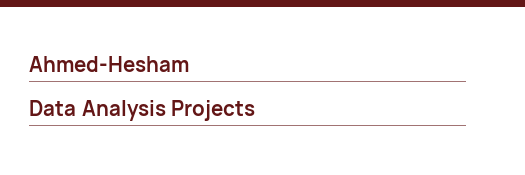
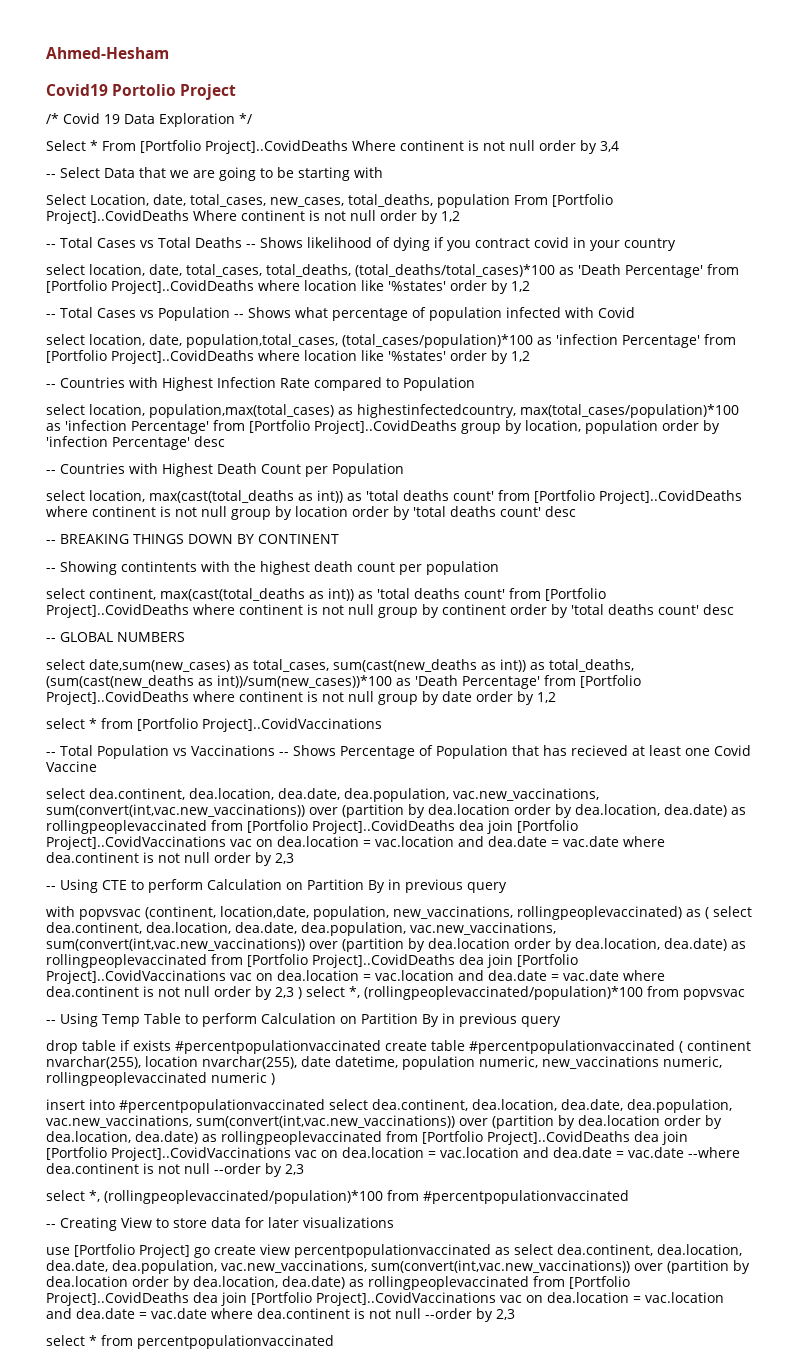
[29,100,256,121] Data Analysis Projects -> [46,84,237,100] [46,113,252,127] [46,140,619,154] [46,167,383,181] [46,194,613,208] [46,210,460,224] [46,237,676,251] [46,264,739,278] [46,280,530,294] [46,307,635,321] [46,334,736,348] [46,350,530,364] [46,377,475,391] [46,404,739,418] [46,420,720,434] [46,436,225,450] [46,463,404,477] [46,490,742,504] [46,506,576,520] [46,534,339,544] [46,561,499,575] [46,588,606,601] [46,604,734,618] [46,632,185,642] [46,659,634,672] [46,675,641,689] [46,691,556,705] [46,718,382,732] [46,745,751,759] [46,761,97,772] [46,788,599,802] [46,804,746,818] [46,820,578,834] [46,836,665,850] [46,852,294,866] [46,879,507,893] [46,906,752,920] [46,922,556,936] [46,938,746,952] [46,954,578,968] [46,970,665,984] [46,986,745,1000] [46,1013,561,1027] [46,1040,751,1054] [46,1056,722,1070] [46,1072,275,1086] [46,1099,732,1113] [46,1115,722,1129] [46,1131,688,1145] [46,1147,740,1161] [46,1163,304,1177] [46,1190,629,1204] [46,1217,394,1231] [46,1244,742,1258] [46,1260,750,1274] [46,1276,630,1290] [46,1292,724,1306] [46,1308,515,1322] [46,1335,334,1349] Covid19 Portolio Project // /* Covid 19 Data Exploration */ // Select * From [Portfolio Project]..CovidDeaths Where continent is not null order by 3,4 // -- Select Data that we are going to be starting with // Select Location, date, total_cases, new_cases, total_deaths, population From [Portfolio Project]..CovidDeaths Where continent is not null order by 1,2 // -- Total Cases vs Total Deaths -- Shows likelihood of dying if you contract covid in your country // select location, date, total_cases, total_deaths, (total_deaths/total_cases)*100 as 'Death Percentage' from [Portfolio Project]..CovidDeaths where location like '%states' order by 1,2 // -- Total Cases vs Population -- Shows what percentage of population infected with Covid // select location, date, population,total_cases, (total_cases/population)*100 as 'infection Percentage' from [Portfolio Project]..CovidDeaths where location like '%states' order by 1,2 // -- Countries with Highest Infection Rate compared to Population // select location, population,max(total_cases) as highestinfectedcountry, max(total_cases/population)*100 as 'infection Percentage' from [Portfolio Project]..CovidDeaths group by location, population order by 'infection Percentage' desc // -- Countries with Highest Death Count per Population // select location, max(cast(total_deaths as int)) as 'total deaths count' from [Portfolio Project]..CovidDeaths where continent is not null group by location order by 'total deaths count' desc // -- BREAKING THINGS DOWN BY CONTINENT // -- Showing contintents with the highest death count per population // select continent, max(cast(total_deaths as int)) as 'total deaths count' from [Portfolio Project]..CovidDeaths where continent is not null group by continent order by 'total deaths count' desc // -- GLOBAL NUMBERS // select date,sum(new_cases) as total_cases, sum(cast(new_deaths as int)) as total_deaths, (sum(cast(new_deaths as int))/sum(new_cases))*100 as 'Death Percentage' from [Portfolio Project]..CovidDeaths where continent is not null group by date order by 1,2 // select * from [Portfolio Project]..CovidVaccinations // -- Total Population vs Vaccinations -- Shows Percentage of Population that has recieved at least one Covid Vaccine // select dea.continent, dea.location, dea.date, dea.population, vac.new_vaccinations, sum(convert(int,vac.new_vaccinations)) over (partition by dea.location order by dea.location, dea.date) as rollingpeoplevaccinated from [Portfolio Project]..CovidDeaths dea join [Portfolio Project]..CovidVaccinations vac on dea.location = vac.location and dea.date = vac.date where dea.continent is not null order by 2,3 // -- Using CTE to perform Calculation on Partition By in previous query // with popvsvac (continent, location,date, population, new_vaccinations, rollingpeoplevaccinated) as ( select dea.continent, dea.location, dea.date, dea.population, vac.new_vaccinations, sum(convert(int,vac.new_vaccinations)) over (partition by dea.location order by dea.location, dea.date) as rollingpeoplevaccinated from [Portfolio Project]..CovidDeaths dea join [Portfolio Project]..CovidVaccinations vac on dea.location = vac.location and dea.date = vac.date where dea.continent is not null order by 2,3 ) select *, (rollingpeoplevaccinated/population)*100 from popvsvac // -- Using Temp Table to perform Calculation on Partition By in previous query // drop table if exists #percentpopulationvaccinated create table #percentpopulationvaccinated ( continent nvarchar(255), location nvarchar(255), date datetime, population numeric, new_vaccinations numeric, rollingpeoplevaccinated numeric ) // insert into #percentpopulationvaccinated select dea.continent, dea.location, dea.date, dea.population, vac.new_vaccinations, sum(convert(int,vac.new_vaccinations)) over (partition by dea.location order by dea.location, dea.date) as rollingpeoplevaccinated from [Portfolio Project]..CovidDeaths dea join [Portfolio Project]..CovidVaccinations vac on dea.location = vac.location and dea.date = vac.date --where dea.continent is not null --order by 2,3 // select *, (rollingpeoplevaccinated/population)*100 from #percentpopulationvaccinated // -- Creating View to store data for later visualizations // use [Portfolio Project] go create view percentpopulationvaccinated as select dea.continent, dea.location, dea.date, dea.population, vac.new_vaccinations, sum(convert(int,vac.new_vaccinations)) over (partition by dea.location order by dea.location, dea.date) as rollingpeoplevaccinated from [Portfolio Project]..CovidDeaths dea join [Portfolio Project]..CovidVaccinations vac on dea.location = vac.location and dea.date = vac.date where dea.continent is not null --order by 2,3 // select * from percentpopulationvaccinated

